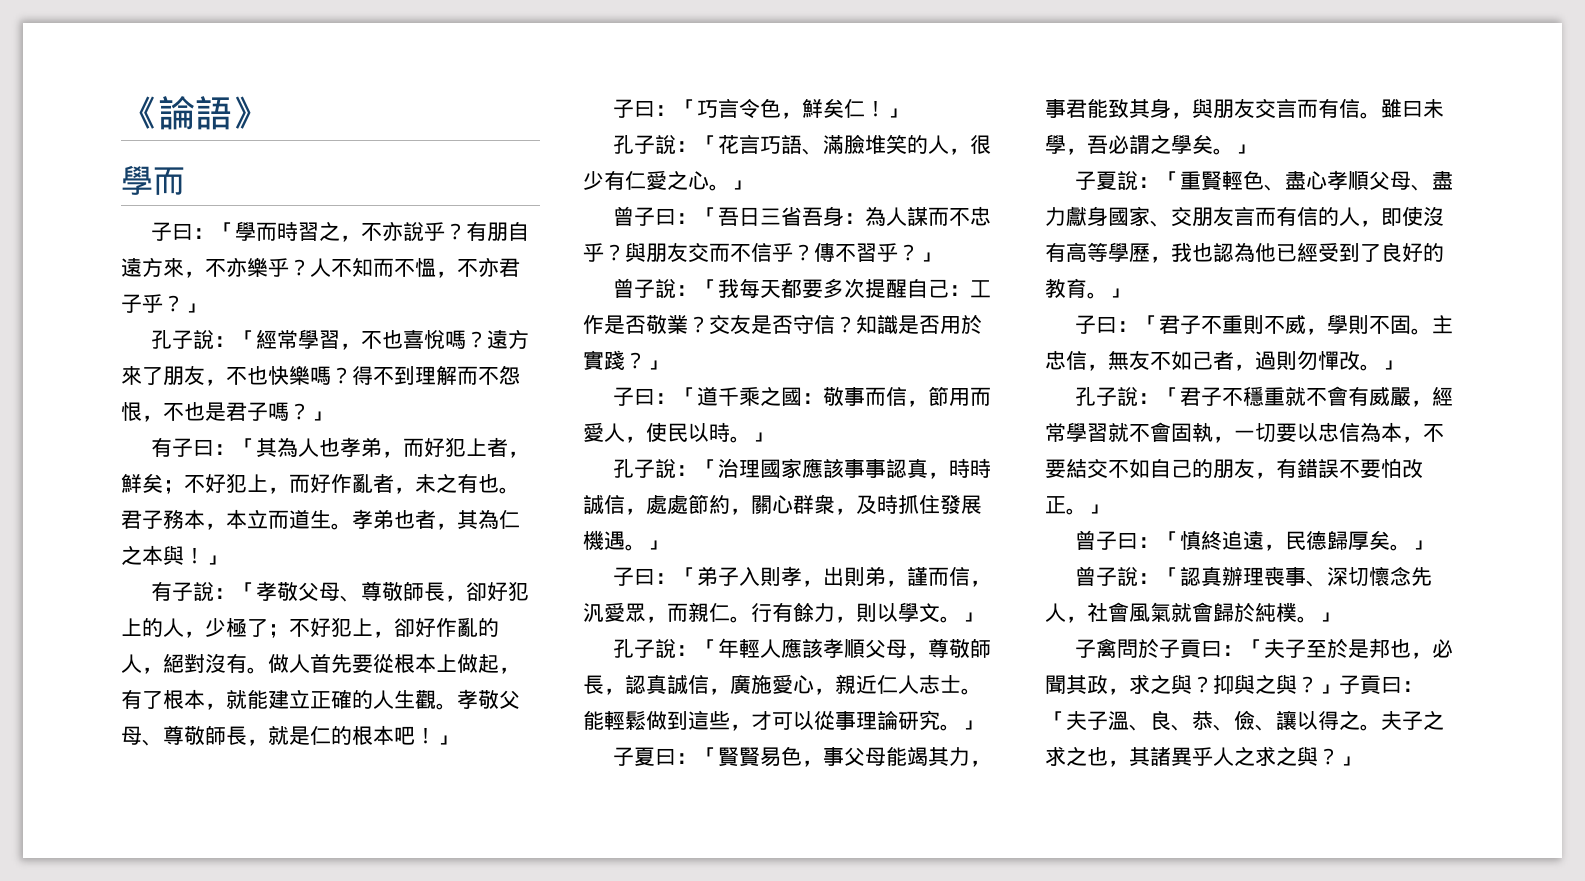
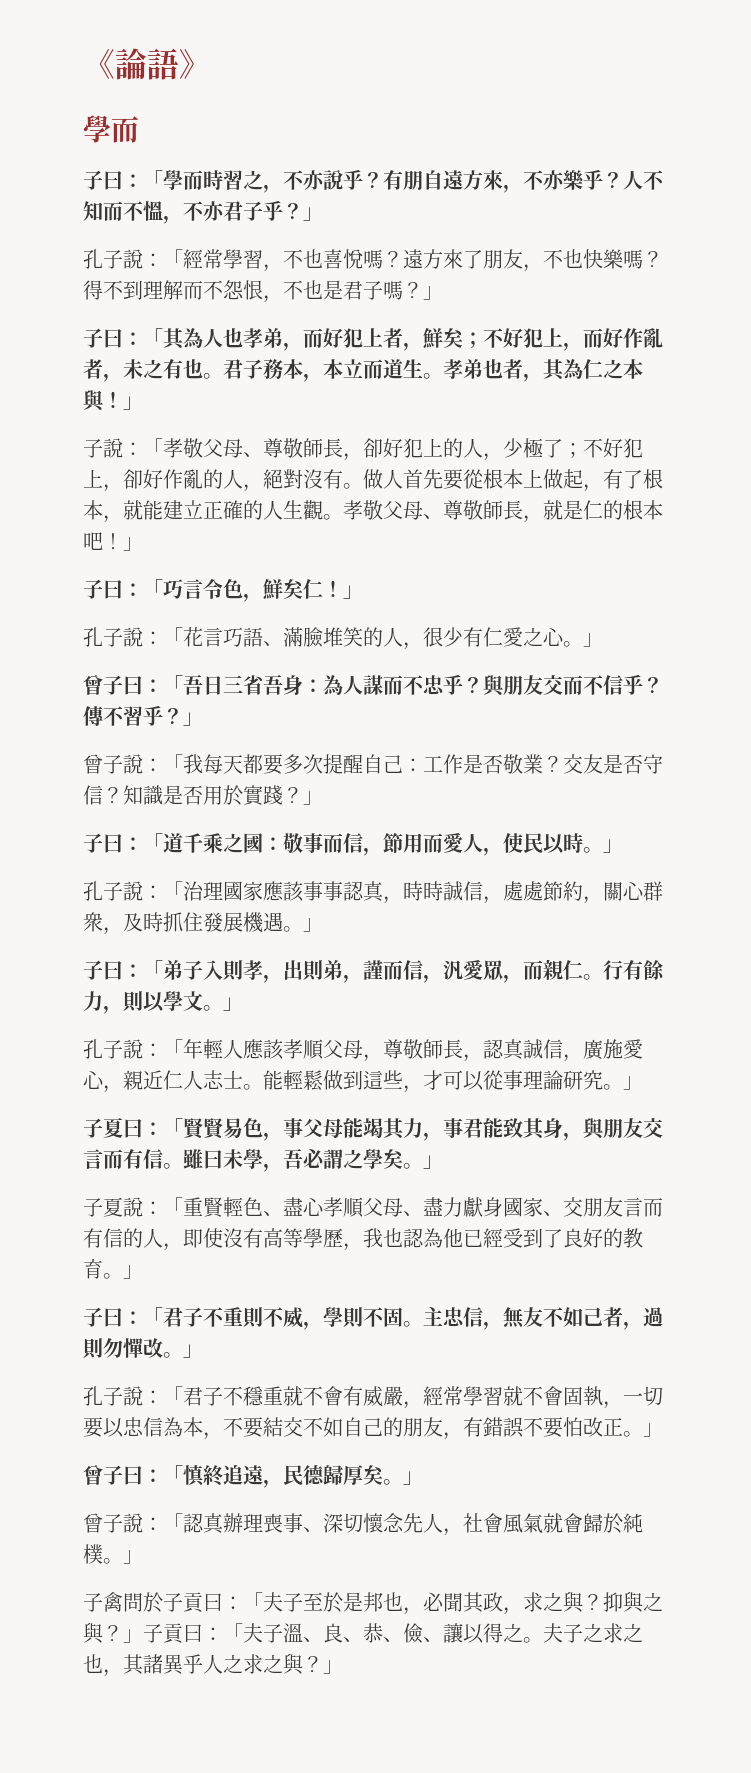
[151,437,173,457] 有 -> (443, 293) none
[151,581,173,601] 有 -> (143, 403) none

